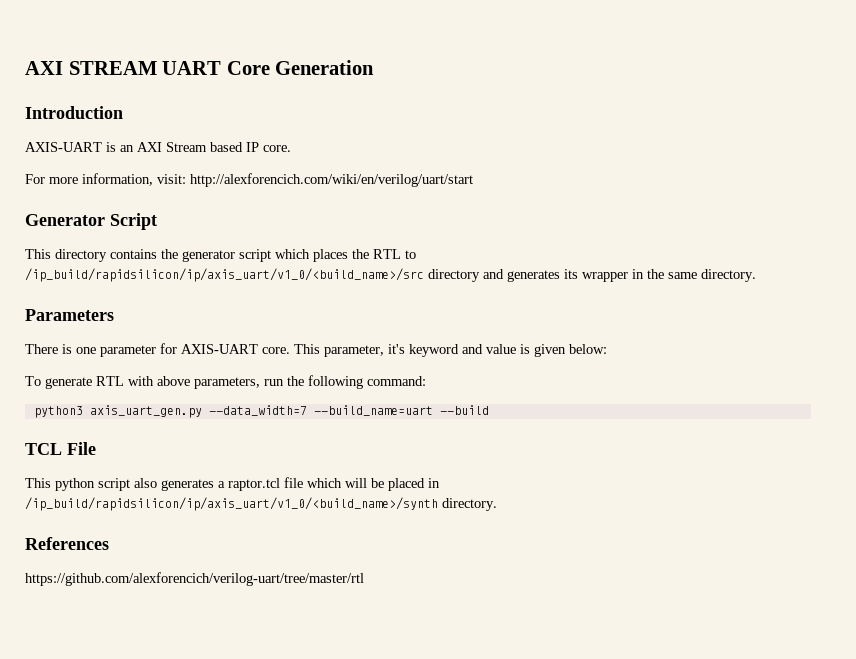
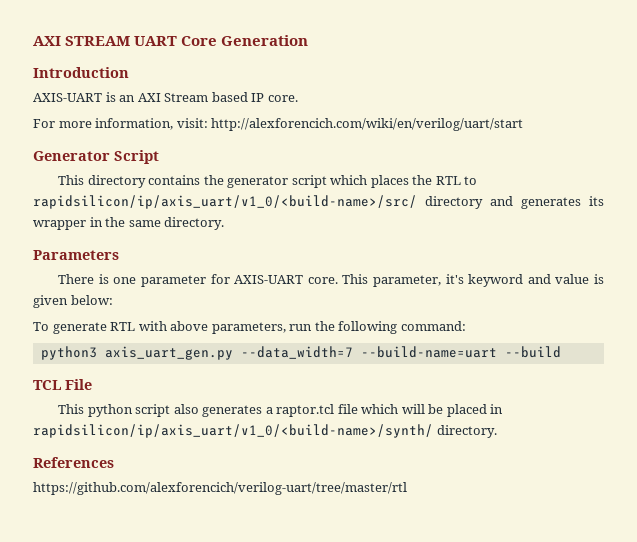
[25,268,424,282] /ip_build/rapidsilicon/ip/axis_uart/v1_0/<build_name>/src -> [33,195,417,209] rapidsilicon/ip/axis_uart/v1_0/<build-name>/src/
[313,405,433,416] --build_name=uart -> [360,346,497,358] --build-name=uart
[25,497,438,511] /ip_build/rapidsilicon/ip/axis_uart/v1_0/<build_name>/synth -> [33,424,433,438] rapidsilicon/ip/axis_uart/v1_0/<build-name>/synth/

